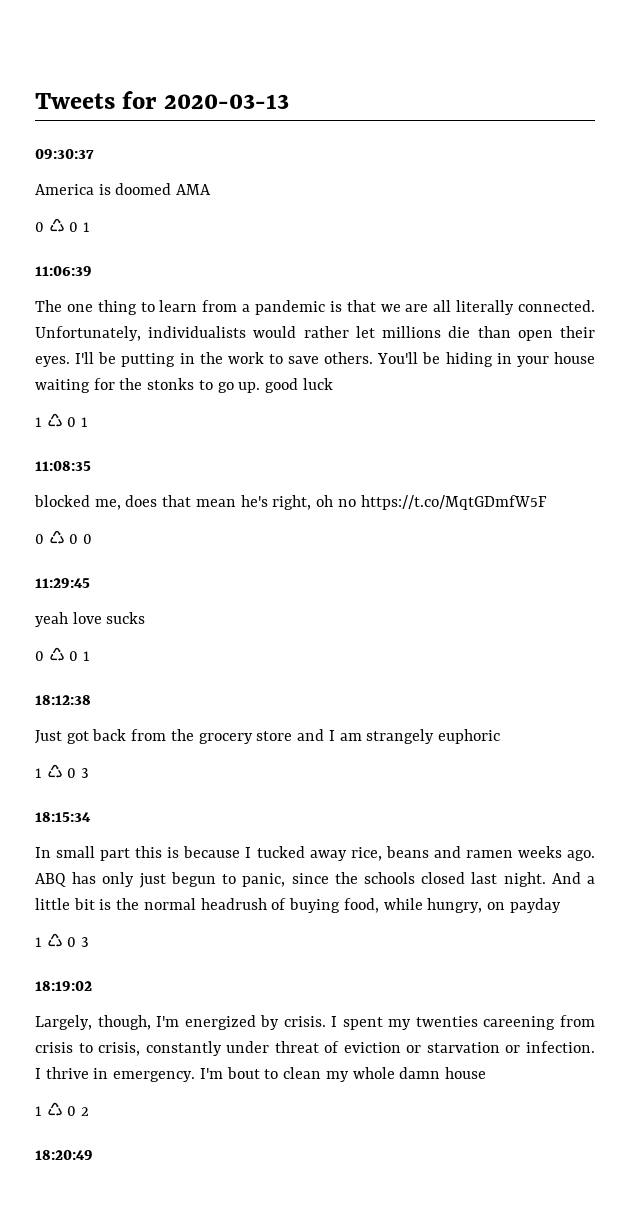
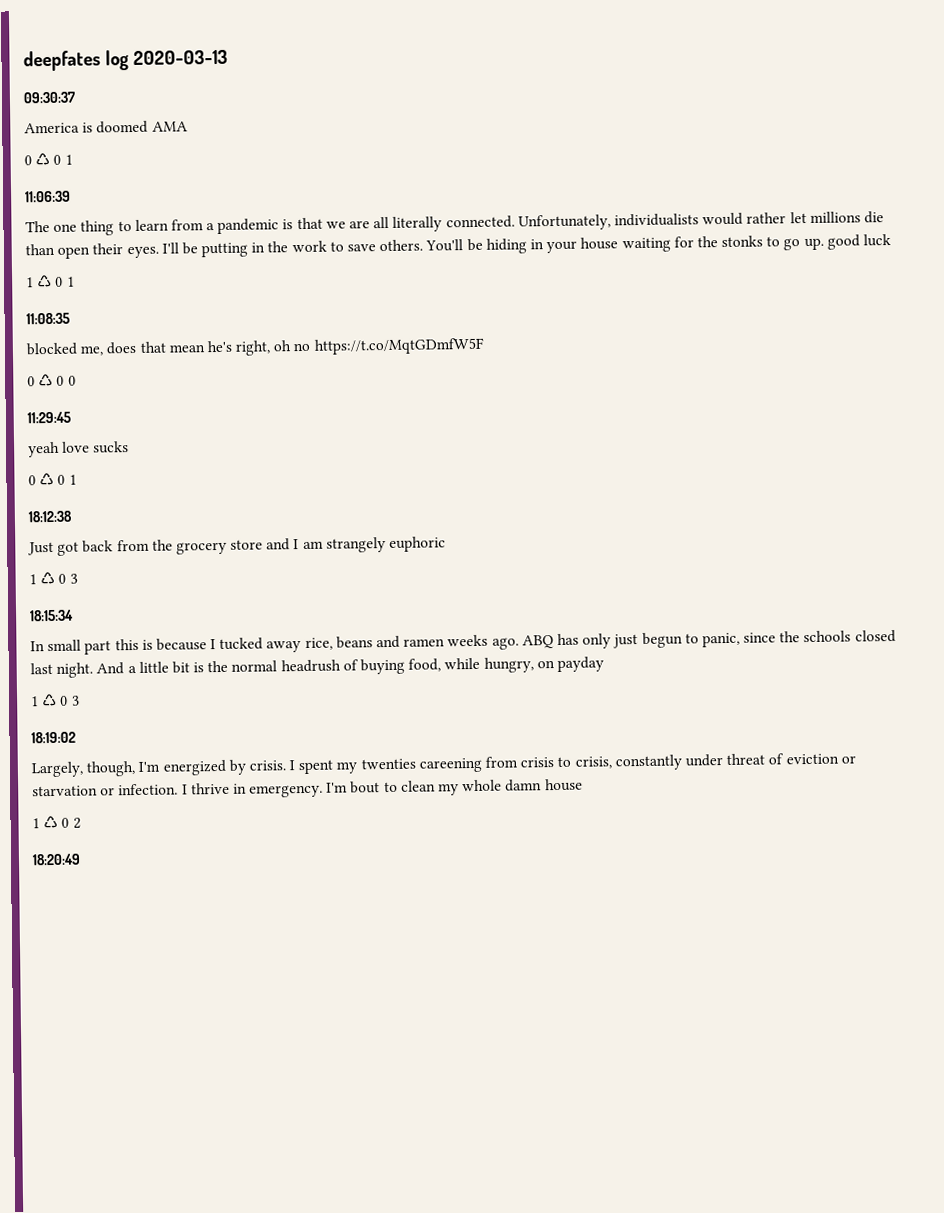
[35,91,158,109] Tweets for -> [23,50,130,72] deepfates log

